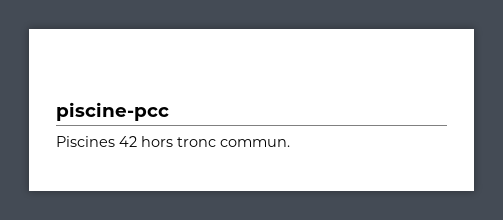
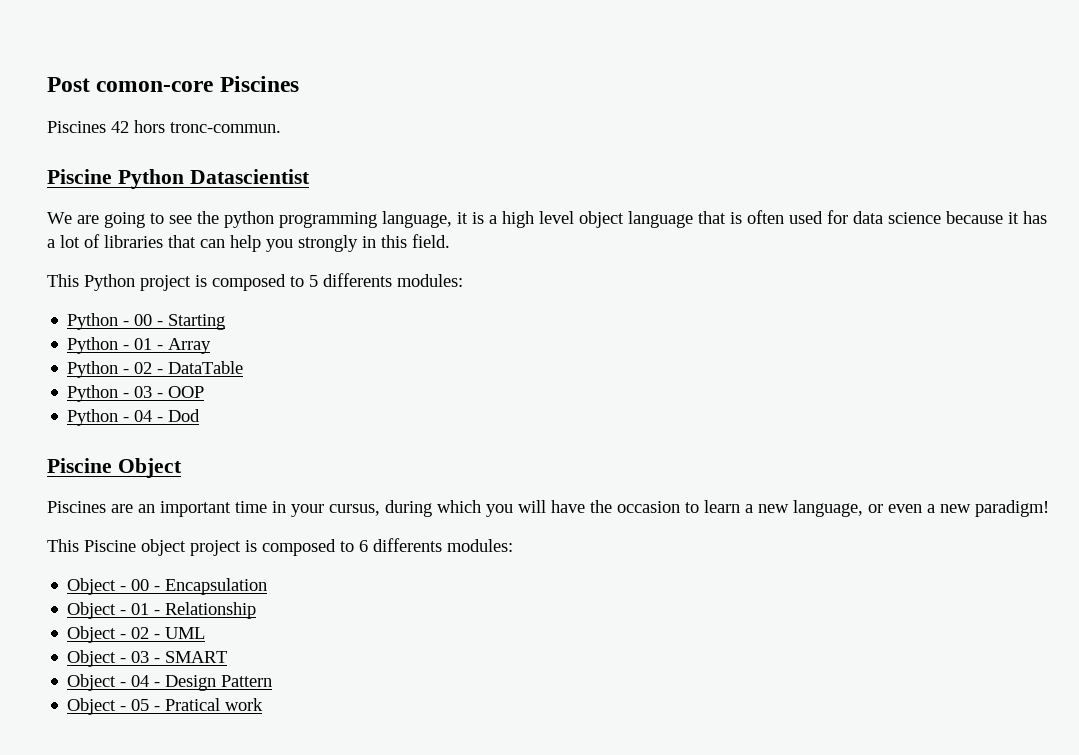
[56,102,169,121] piscine-pcc -> [47,76,299,92] Post comon-core Piscines
[177,137,290,147] tronc commun. -> [170,122,281,133] [47,169,310,189] [47,210,1047,228] [47,234,450,252] [47,273,463,291] [67,313,226,330] [67,337,212,354] [67,361,244,378] [67,385,205,402] [67,409,201,426] [47,458,182,478] [47,500,1049,517] [47,538,513,556] [67,578,268,595] [67,602,257,619] [67,626,206,643] [67,650,228,667] [67,674,273,691] [67,698,264,715] tronc-commun. // Piscine Python Datascientist // We are going to see the python programming language, it is a high level object language that is often used for data science because it has a lot of libraries that can help you strongly in this field. // This Python project is composed to 5 differents modules: // Python - 00 - Starting // Python - 01 - Array // Python - 02 - DataTable // Python - 03 - OOP // Python - 04 - Dod // Piscine Object // Piscines are an important time in your cursus, during which you will have the occasion to learn a new language, or even a new paradigm! // This Piscine object project is composed to 6 differents modules: // Object - 00 - Encapsulation // Object - 01 - Relationship // Object - 02 - UML // Object - 03 - SMART // Object - 04 - Design Pattern // Object - 05 - Pratical work

